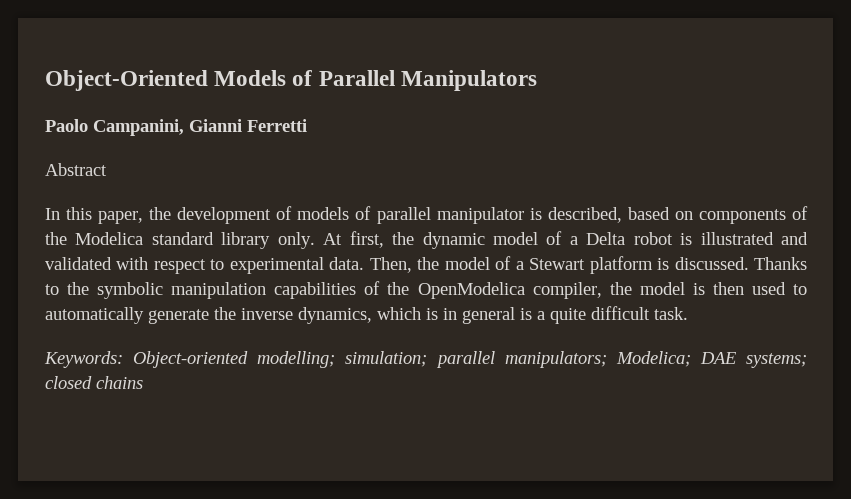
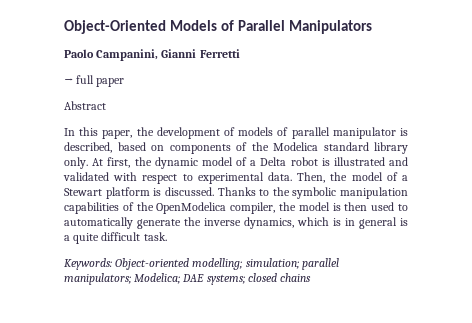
(307, 125) none -> [64,75,125,87] // → full paper

